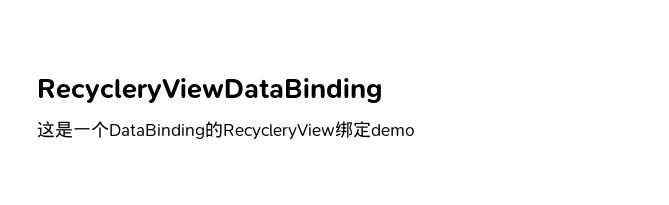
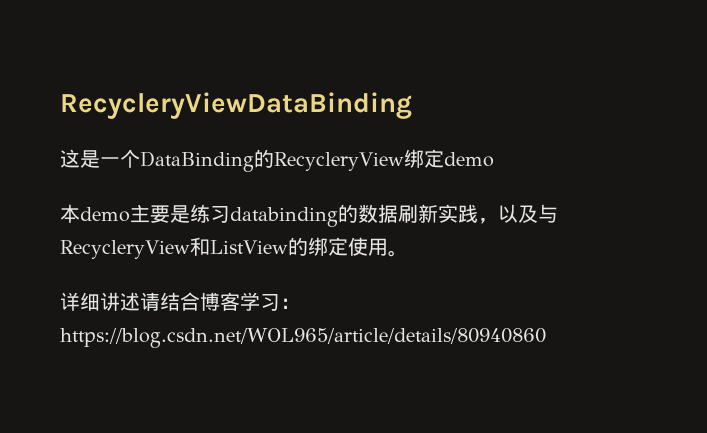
(415, 130) none -> [60,204,558,227] [60,237,408,259] [60,292,300,311] [60,328,546,348] // 本demo主要是练习databinding的数据刷新实践，以及与RecycleryView和ListView的绑定使用。 // 详细讲述请结合博客学习：https://blog.csdn.net/WOL965/article/details/80940860

